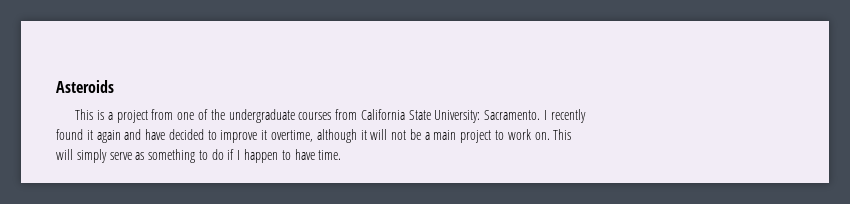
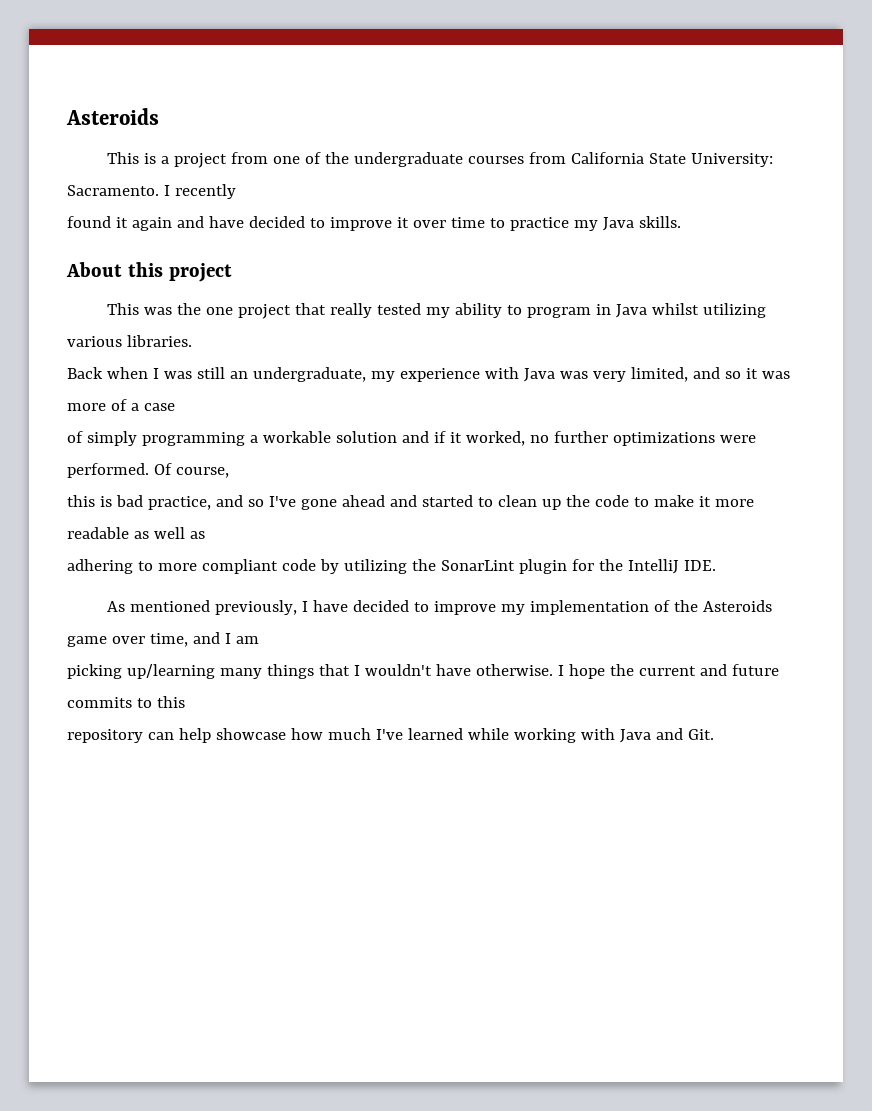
[271,129,572,143] [56,149,342,163] overtime, although it will not be a main project to work on. This // will simply serve as something to do if I happen to have time. -> [412,216,681,231] [66,262,232,282] [106,303,766,319] [67,335,192,347] [67,367,790,382] [67,399,175,411] [67,431,756,446] [67,463,229,478] [67,495,754,510] [67,527,205,539] [67,559,716,574] [106,600,772,615] [67,632,259,647] [67,664,779,679] [67,696,185,708] [67,728,714,743] over time to practice my Java skills. // About this project // This was the one project that really tested my ability to program in Java whilst utilizing various libraries. // Back when I was still an undergraduate, my experience with Java was very limited, and so it was more of a case // of simply programming a workable solution and if it worked, no further optimizations were performed. Of course, // this is bad practice, and so I've gone ahead and started to clean up the code to make it more readable as well as // adhering to more compliant code by utilizing the SonarLint plugin for the IntelliJ IDE. // As mentioned previously, I have decided to improve my implementation of the Asteroids game over time, and I am // picking up/learning many things that I wouldn't have otherwise. I hope the current and future commits to this // repository can help showcase how much I've learned while working with Java and Git.

